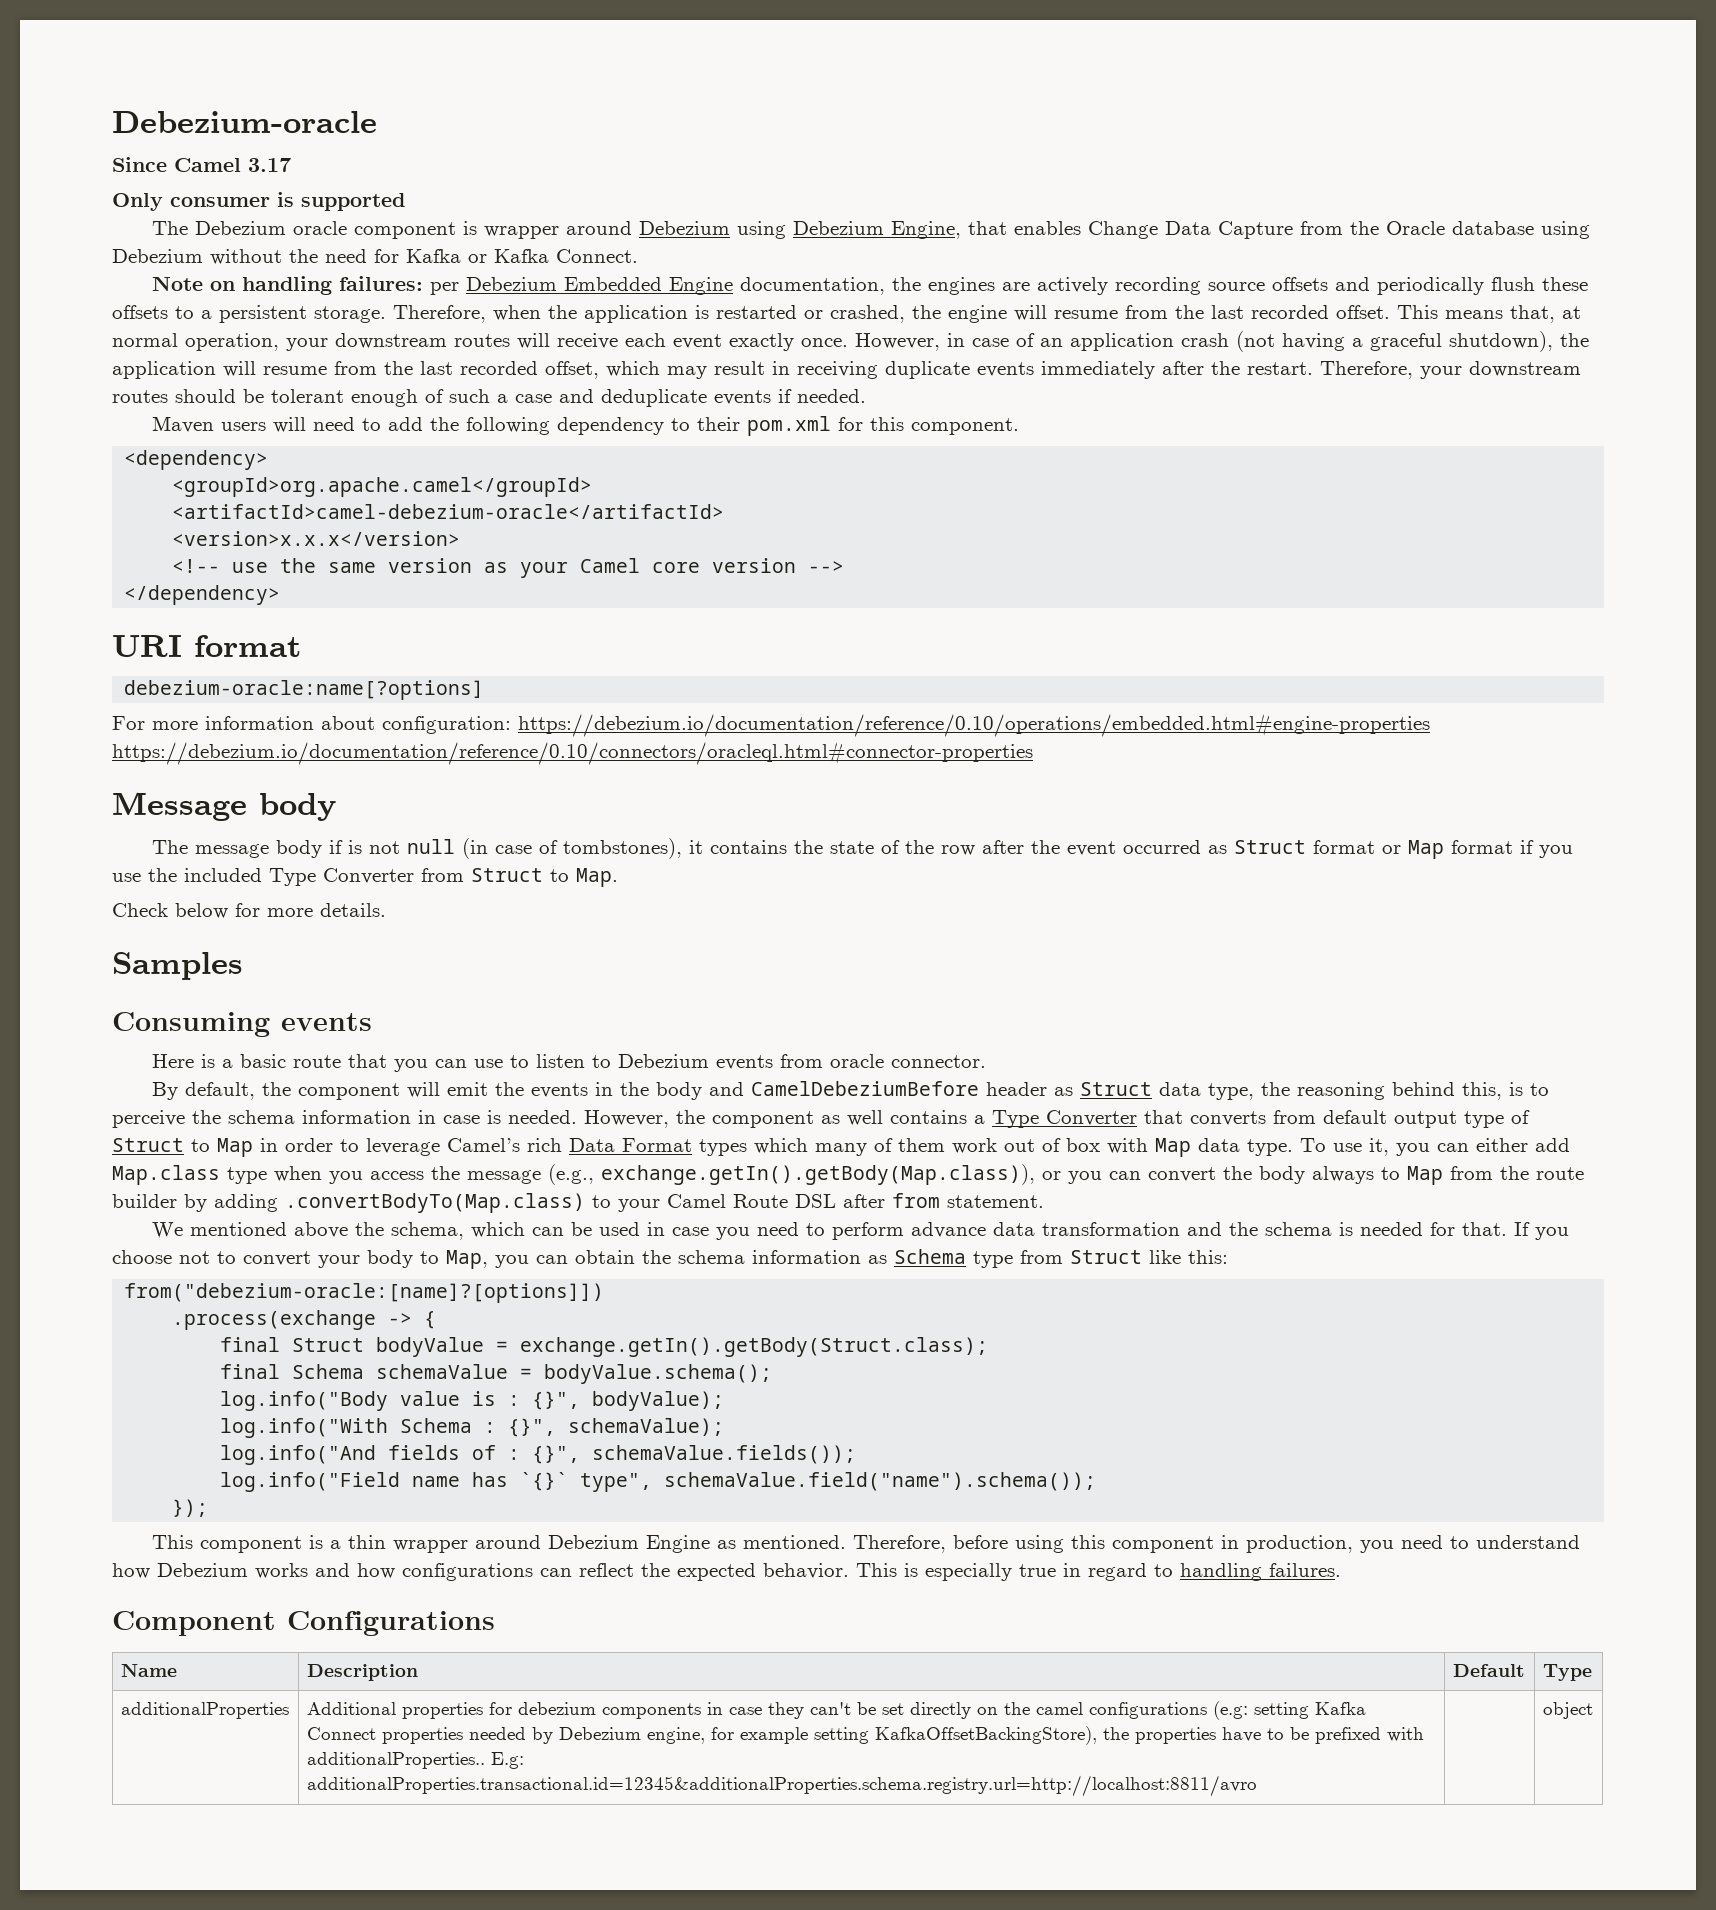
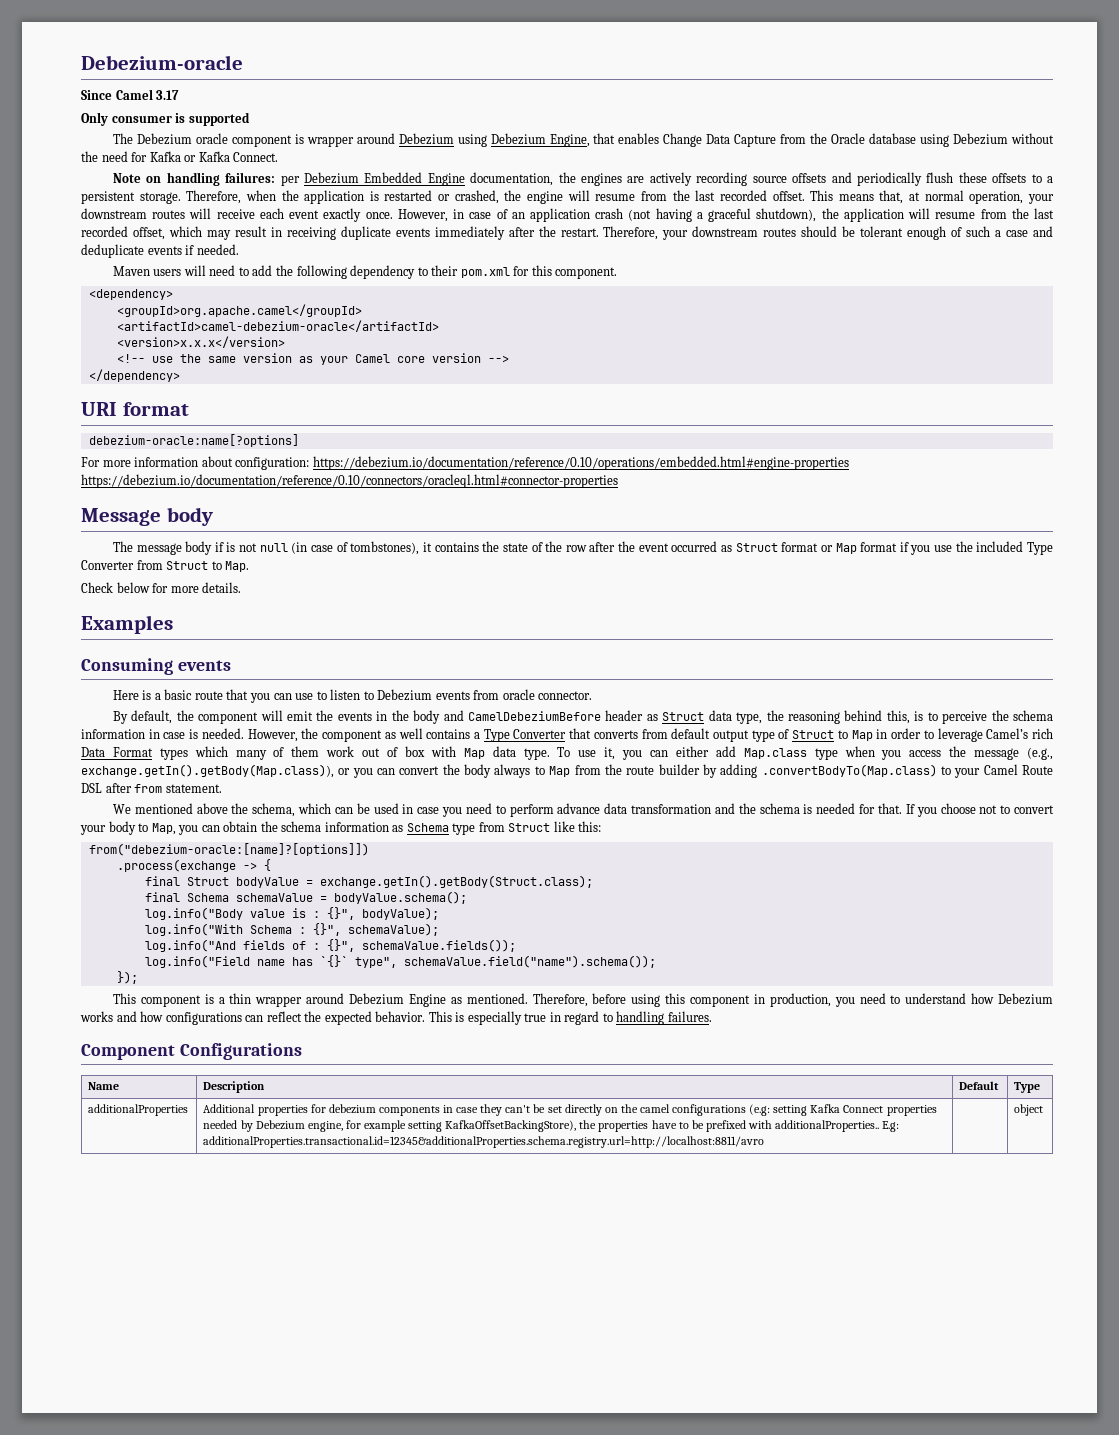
[112,952,243,980] Samples -> [81,615,173,634] Examples

